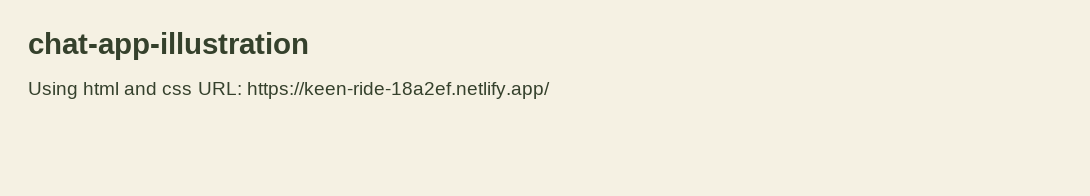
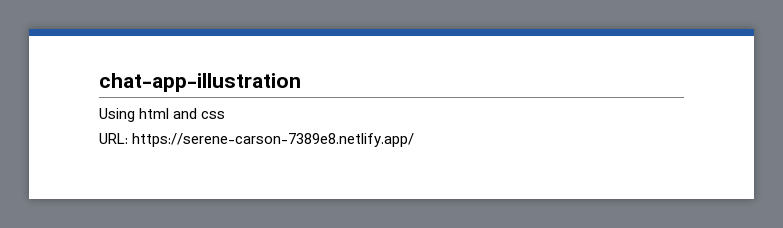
[197,82,550,99] URL: https://keen-ride-18a2ef.netlify.app/ -> [99,133,415,147] // URL: https://serene-carson-7389e8.netlify.app/

